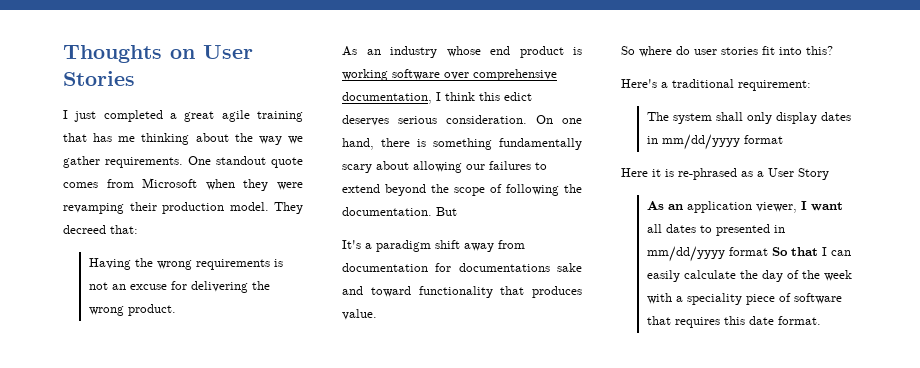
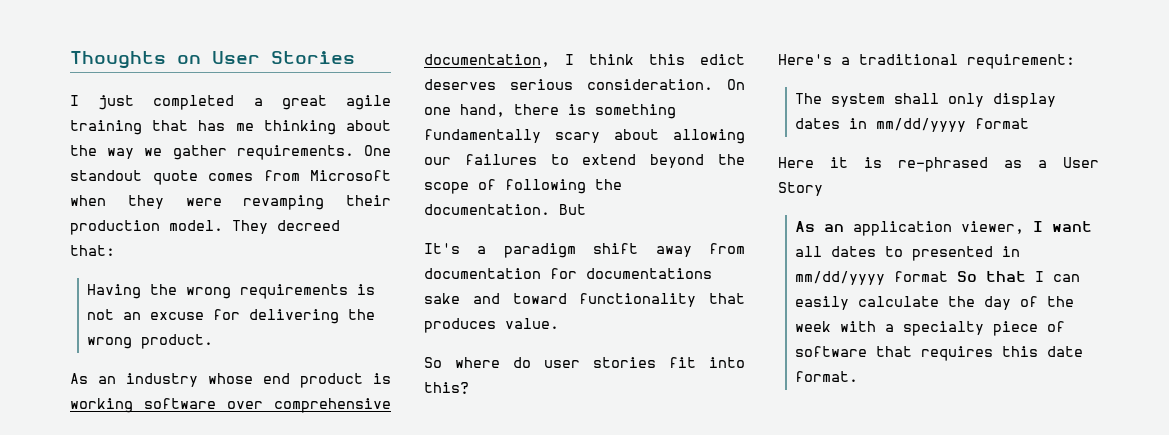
[686,293,742,305] speciality -> [903,321,985,336] specialty

